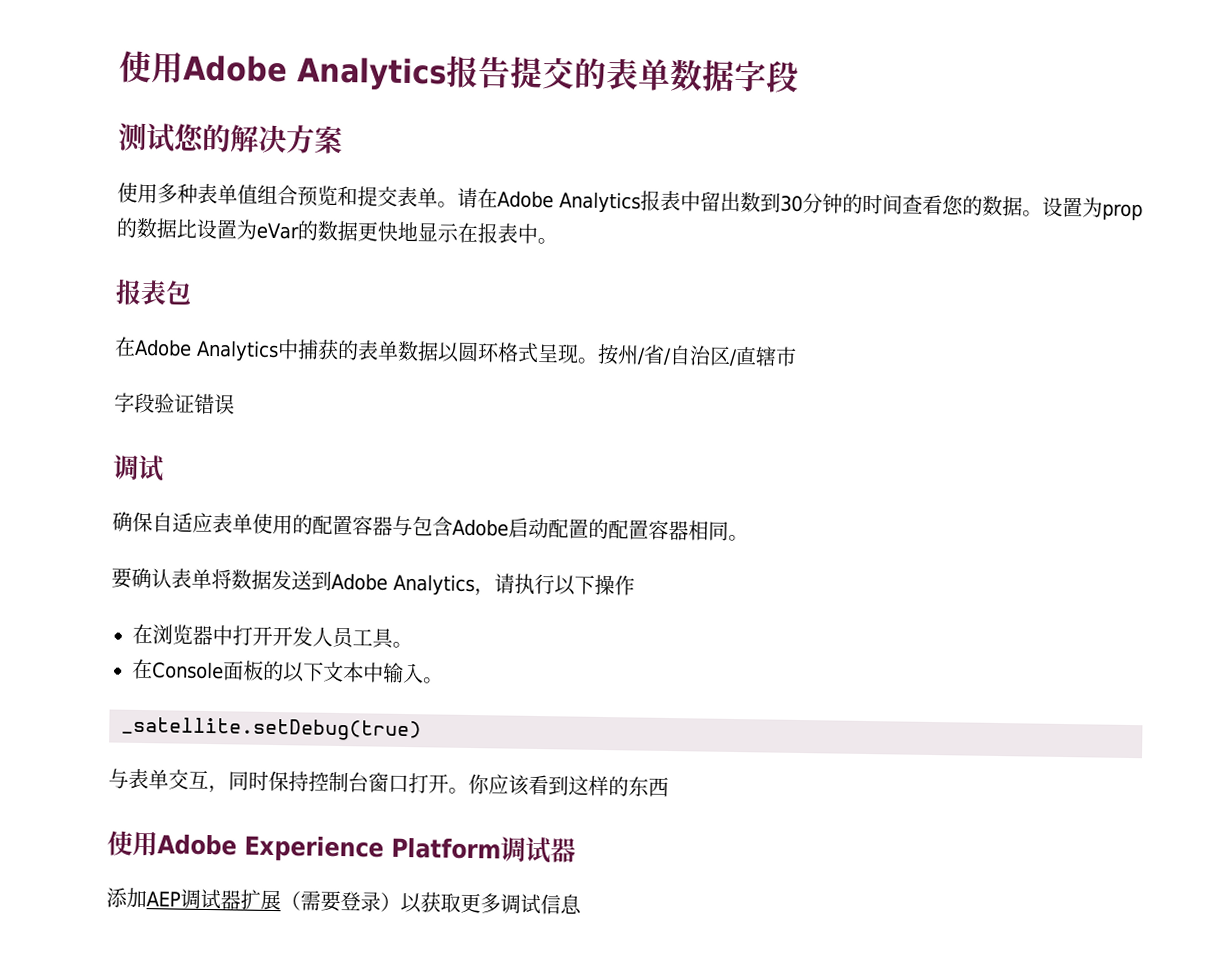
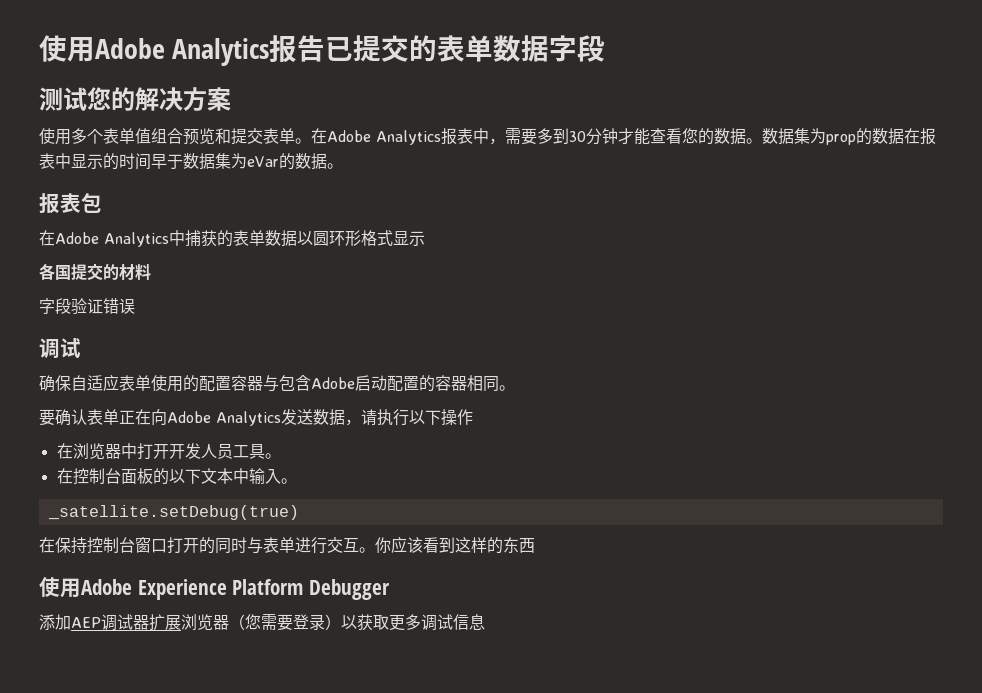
(511, 72) none -> [325,37,354,61] 已
[177,183,198,204] 种 -> [87,129,103,144] 个
[457,187,478,209] 请 -> (311, 141) none
[700,191,761,213] 留出数 -> [489,128,553,145] ，需要多
[842,193,903,215] 的时间 -> [618,128,650,145] 才能
[1042,196,1083,218] 设置 -> [762,128,810,145] 数据集
[176,218,539,244] 比设置为eVar的数据更快地显示在报表中 -> [904,128,936,145] [39,153,327,170] 在报表中显示的时间早于数据集为eVar的数据
[497,342,797,367] 格式呈现。按州/省/自治区/直辖市 -> [345,230,425,246] [39,263,151,281] 形格式显示 // 各国提交的材料
[608,519,649,540] 配置 -> (435, 383) none
[211,569,475,597] 将数据发送到Adobe Analytics -> [119,409,345,426] 正在向Adobe Analytics发送数据
[152,661,224,680] Console -> [72,468,121,485] 控制台
[108,768,269,794] 与表单交互，同时 -> [39,537,55,553] 在
(449, 783) none -> [199,537,359,554] 的同时与表单进行交互
[500,836,576,864] 调试器 -> [308,579,390,600] Debugger
[280,891,301,911] （ -> [181,614,261,630] 浏览器（您

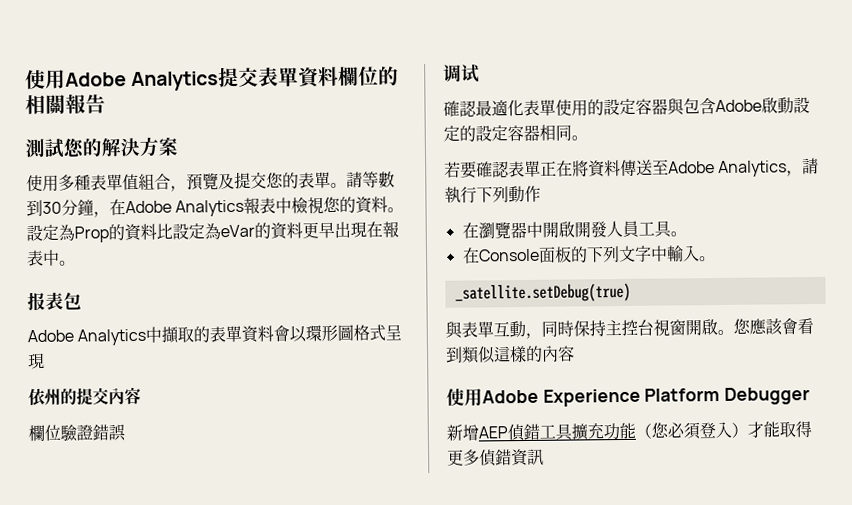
[269,35,606,63] [39,87,231,111] [39,128,936,145] [39,153,327,170] 报告已提交的表单数据字段 // 测试您的解决方案 // 使用多个表单值组合预览和提交表单。在Adobe Analytics报表中，需要多到30分钟才能查看您的数据。数据集为prop的数据在报表中显示的时间早于数据集为eVar的数据 -> [218,66,400,89] [25,93,106,115] [25,136,178,159] [26,171,395,192] [26,196,405,218] [26,221,399,243] [26,249,60,267] 提交表單資料欄位的相關報告 // 測試您的解決方案 // 使用多種表單值組合，預覽及提交您的表單。請等數到30分鐘，在Adobe Analytics報表中檢視您的資料。設定為Prop的資料比設定為eVar的資料更早出現在報表中
[39,230,55,246] 在 -> (82, 301) none
[185,230,425,247] [39,263,151,281] [39,298,135,314] [39,338,81,359] [39,374,515,392] [39,409,473,426] [56,443,281,459] [56,468,297,485] [47,505,299,520] [39,536,535,554] 捕获的表单数据以圆环形格式显示 // 各国提交的材料 // 字段验证错误 // 调试 // 确保自适应表单使用的配置容器与包含Adobe启动配置的容器相同。 // 要确认表单正在向Adobe Analytics发送数据，请执行以下操作 // 在浏览器中打开开发人员工具。 // 在控制台面板的以下文本中输入。 // _satellite.setDebug(true) // 在保持控制台窗口打开的同时与表单进行交互。你应该看到这样的东西 -> [161,324,403,344] [28,352,45,370] [28,386,141,406] [28,424,126,442] [443,64,480,83] [443,97,810,117] [443,124,588,142] [444,157,820,179] [444,185,541,204] [461,220,687,240] [461,245,716,264] [454,282,631,303] [445,318,814,339] [445,345,575,364] 擷取的表單資料會以環形圖格式呈現 // 依州的提交內容 // 欄位驗證錯誤 // 调试 // 確認最適化表單使用的設定容器與包含Adobe啟動設定的設定容器相同。 // 若要確認表單正在將資料傳送至Adobe Analytics，請執行下列動作 // 在瀏覽器中開啟開發人員工具。 // 在Console面板的下列文字中輸入。 // _satellite.setDebug(true) // 與表單互動，同時保持主控台視窗開啟。您應該會看到類似這樣的內容
[39,614,485,631] 添加AEP调试器扩展浏览器（您需要登录）以获取更多调试信息 -> [446,421,812,442] [447,448,544,467] 新增AEP偵錯工具擴充功能（您必須登入）才能取得更多偵錯資訊

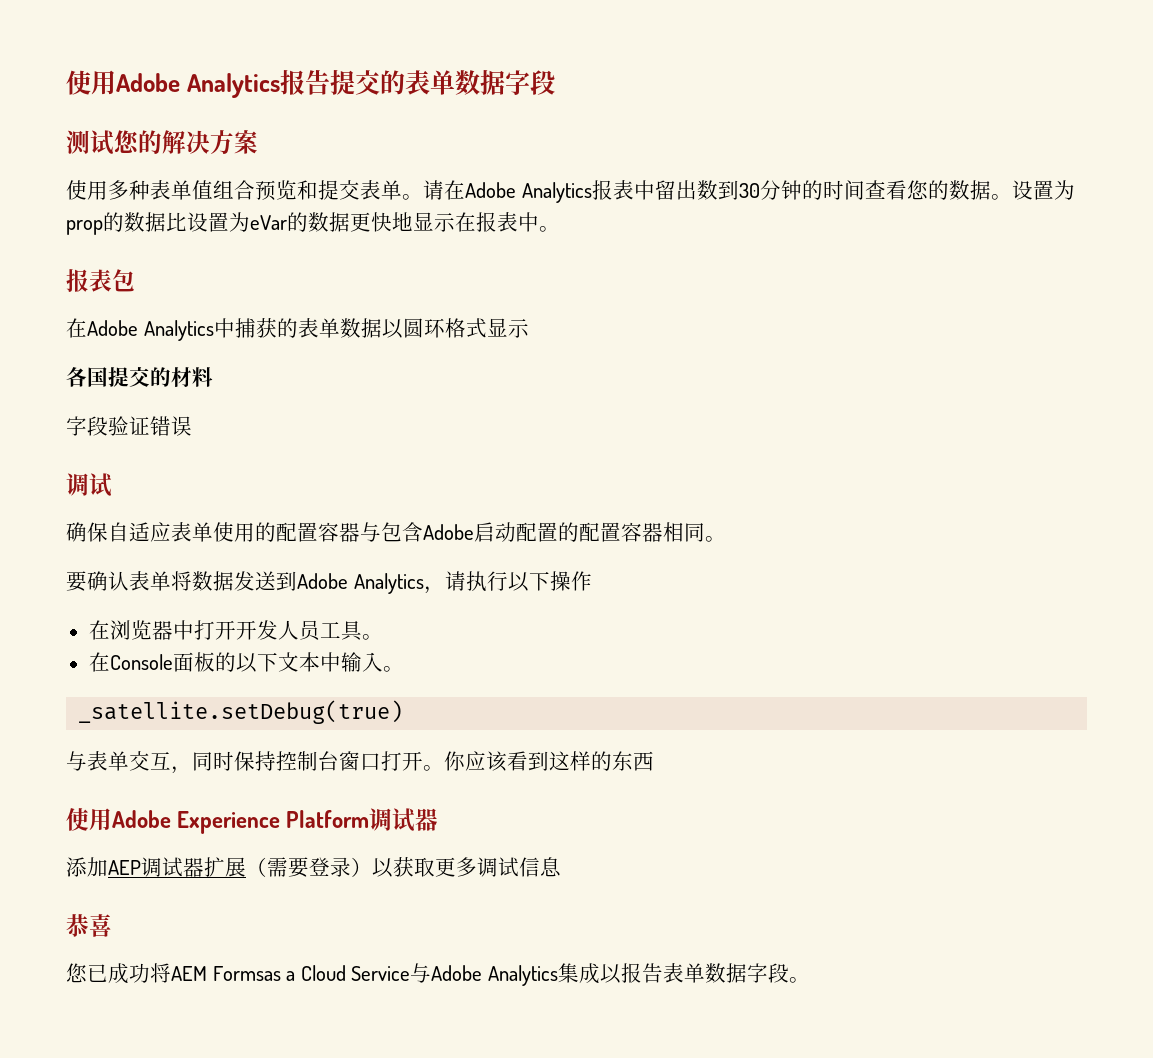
[218,66,400,89] [25,93,106,115] [25,136,178,159] [26,171,395,192] [26,196,405,218] [26,221,399,243] 提交表單資料欄位的相關報告 // 測試您的解決方案 // 使用多種表單值組合，預覽及提交您的表單。請等數到30分鐘，在Adobe Analytics報表中檢視您的資料。設定為Prop的資料比設定為eVar的資料更早出現在報 -> [279,70,555,95] [66,130,258,155] [66,180,1075,203] [66,212,497,235] 报告提交的表单数据字段 // 测试您的解决方案 // 使用多种表单值组合预览和提交表单。请在Adobe Analytics报表中留出数到30分钟的时间查看您的数据。设置为prop的数据比设置为eVar的数据更快地显示在报
(82, 301) none -> [66,318,87,338] 在
[161,324,403,344] [28,352,45,370] [28,386,141,406] [28,424,126,442] [443,64,480,83] [443,97,810,117] [443,124,588,142] [444,157,820,179] [444,185,541,204] [461,220,639,240] 擷取的表單資料會以環形圖格式呈現 // 依州的提交內容 // 欄位驗證錯誤 // 调试 // 確認最適化表單使用的設定容器與包含Adobe啟動設定的設定容器相同。 // 若要確認表單正在將資料傳送至Adobe Analytics，請執行下列動作 // 在瀏覽器中開啟開發人員 -> [234,318,529,339] [66,367,213,388] [66,416,192,436] [66,473,112,497] [66,522,726,542] [66,571,592,594] [88,620,321,641] 捕获的表单数据以圆环格式显示 // 各国提交的材料 // 字段验证错误 // 调试 // 确保自适应表单使用的配置容器与包含Adobe启动配置的配置容器相同。 // 要确认表单将数据发送到Adobe Analytics，请执行以下操作 // 在浏览器中打开开发人员
[585,245,684,263] 下列文字中輸 -> [235,652,362,673] 以下文本中输
[445,318,814,339] [445,345,575,364] [446,387,811,407] [446,421,812,442] [447,448,544,467] 與表單互動，同時保持主控台視窗開啟。您應該會看到類似這樣的內容 // 使用Adobe Experience Platform Debugger // 新增AEP偵錯工具擴充功能（您必須登入）才能取得更多偵錯資訊 -> [66,751,654,774] [66,808,439,834] [66,857,561,878] [66,914,112,937] [66,963,810,986] 与表单交互，同时保持控制台窗口打开。你应该看到这样的东西 // 使用Adobe Experience Platform调试器 // 添加AEP调试器扩展（需要登录）以获取更多调试信息 // 恭喜 // 您已成功将AEM Formsas a Cloud Service与Adobe Analytics集成以报告表单数据字段。

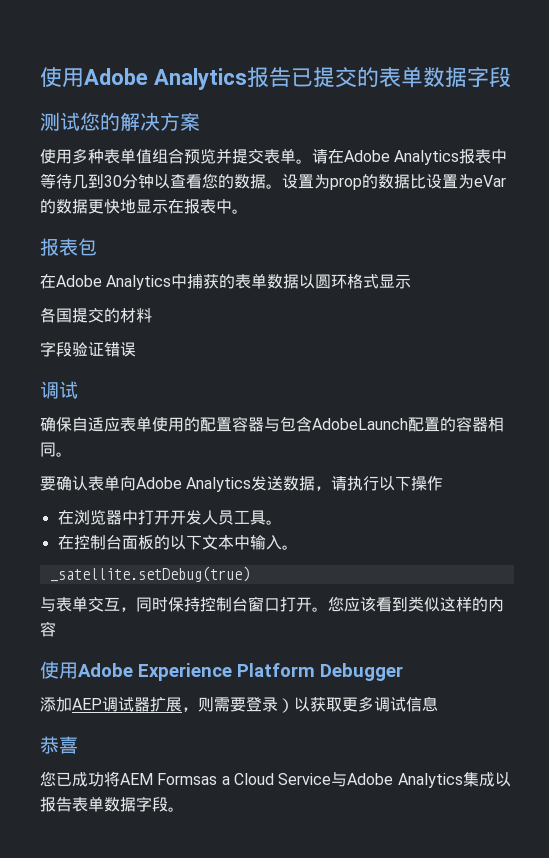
(330, 82) none -> [290,68,313,87] 已
[297,180,318,200] 和 -> [216,148,232,164] 并
[654,180,718,200] 留出数 -> [40,173,88,189] 等待几
[801,180,865,200] 的时间 -> [154,174,170,189] 以
[423,522,621,542] Adobe启动配置的配置 -> [312,417,456,432] AdobeLaunch配置的
[171,571,424,594] 将数据发送到Adobe Analytics -> [120,475,316,492] 向Adobe Analytics发送数据
[109,654,173,670] Console -> [73,535,122,550] 控制台
[444,751,465,771] 你 -> [328,596,344,612] 您
[549,751,654,771] 这样的东西 -> [408,596,504,612] [40,621,56,637] 类似这样的内容
[369,808,439,832] 调试器 -> [320,663,403,681] Debugger
[246,857,267,877] （ -> [182,697,214,712] ，则

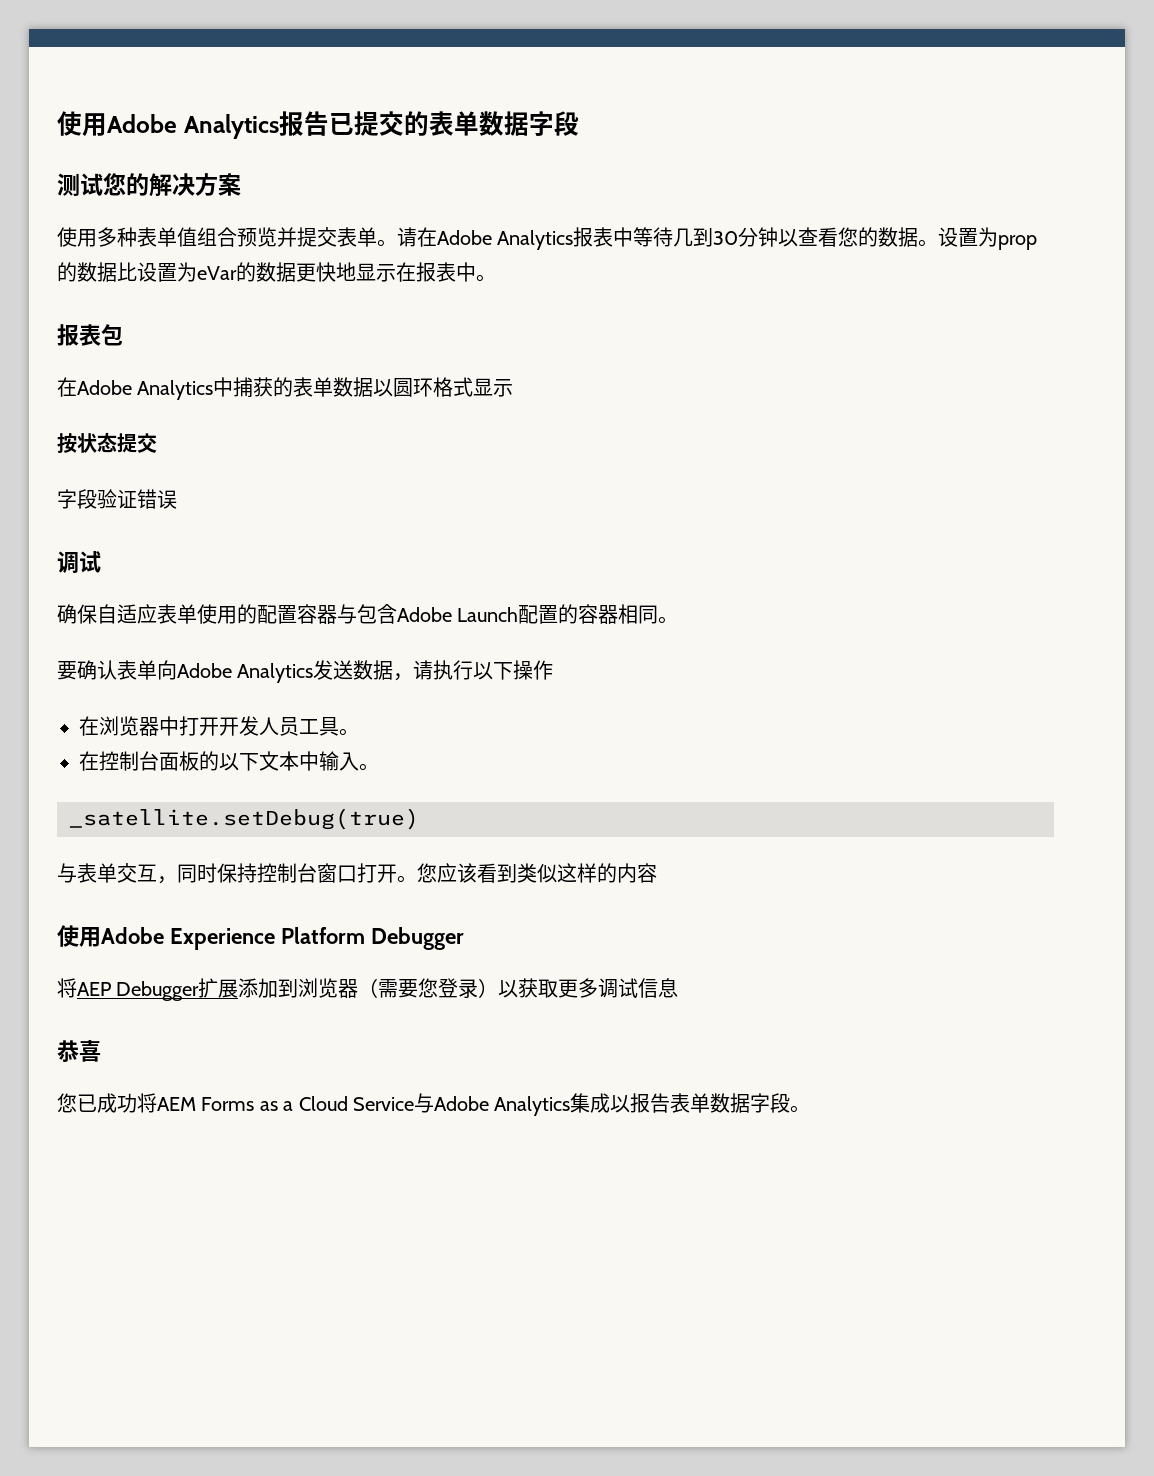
[40,307,152,323] 各国提交的材料 -> [57,432,157,453] 按状态提交
[312,418,408,430] AdobeLaunch -> [397,607,519,622] Adobe Launch
[40,697,246,712] 添加AEP调试器扩展，则需要 -> [57,978,439,1001] 将AEP Debugger扩展添加到浏览器（需要您
[157,773,218,785] Formsas -> [201,1097,278,1111] Forms as

